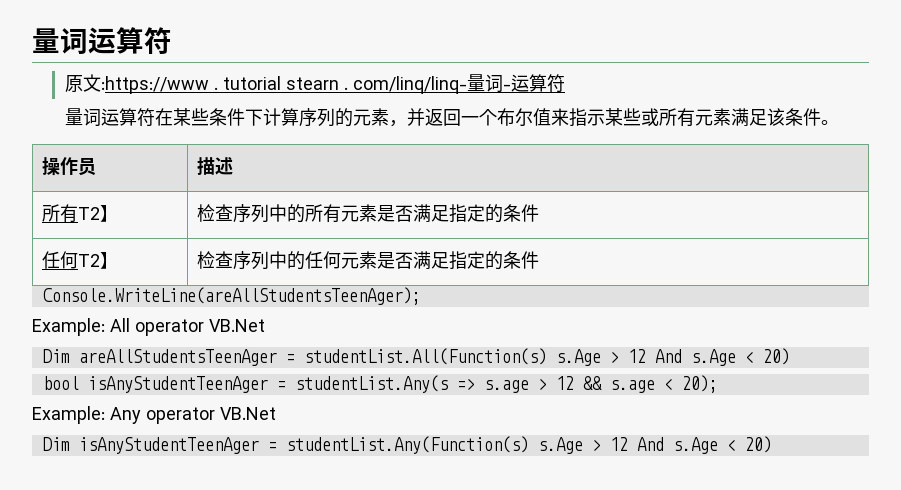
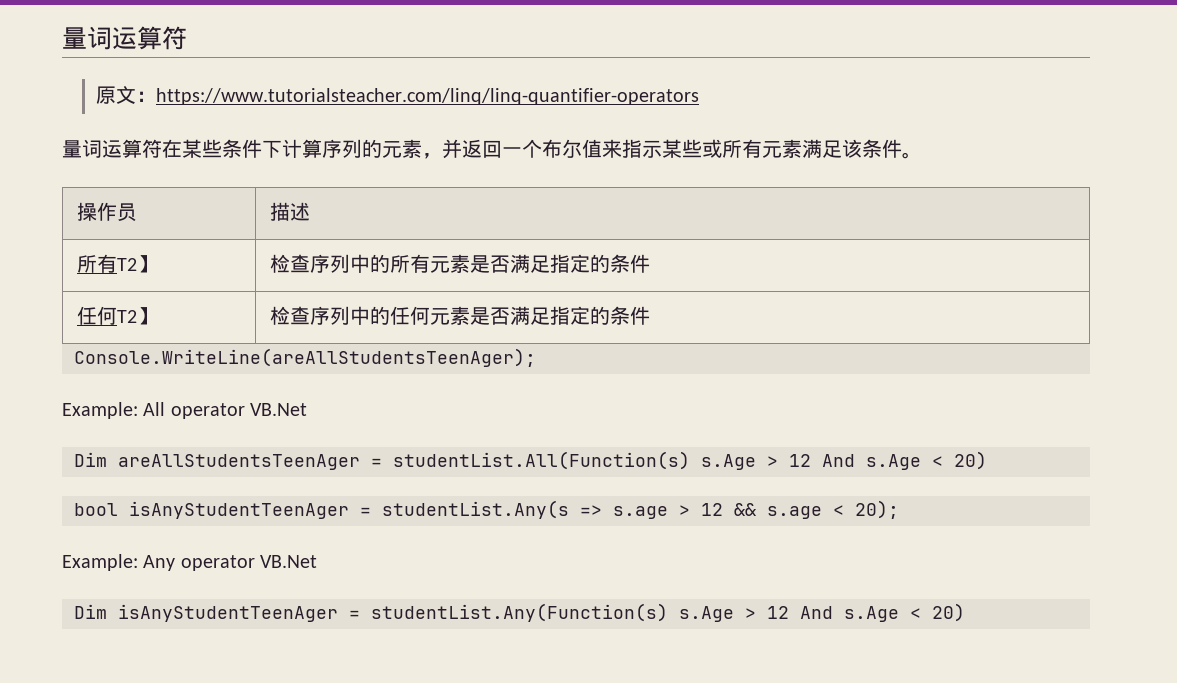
[100,74,565,94] :https://www . tutorial stearn . com/linq/linq-量词-运算符 -> [135,88,699,105] ：https://www.tutorialsteacher.com/linq/linq-quantifier-operators

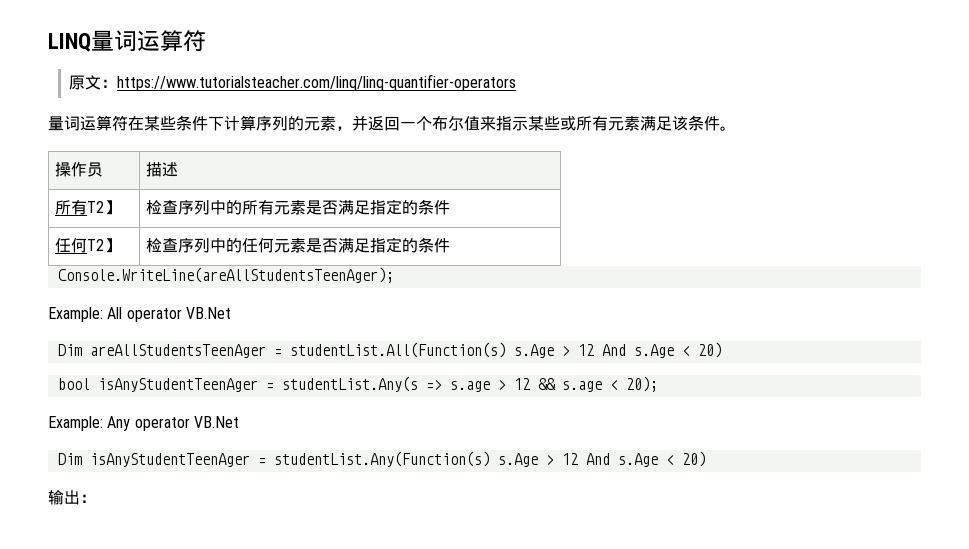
(62, 38) none -> [48,33,91,52] LINQ
(965, 612) none -> [48,490,96,505] // 输出：

